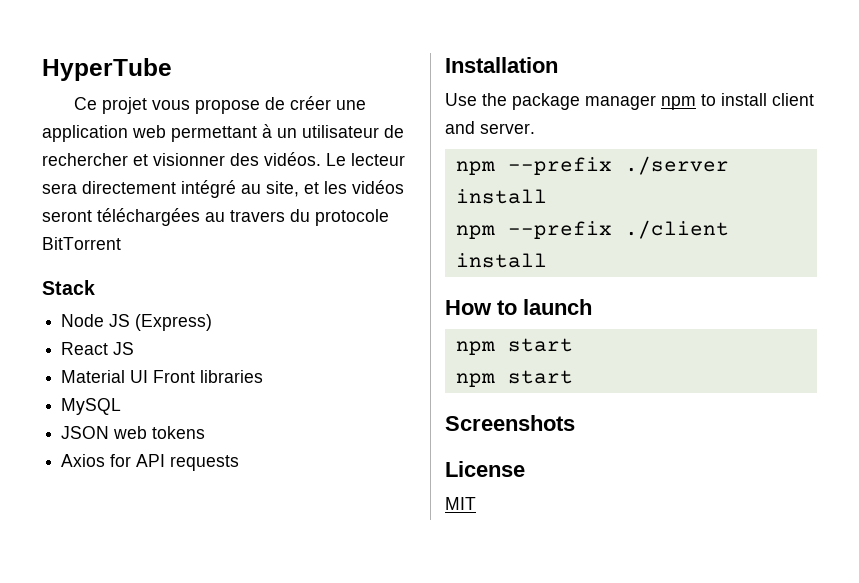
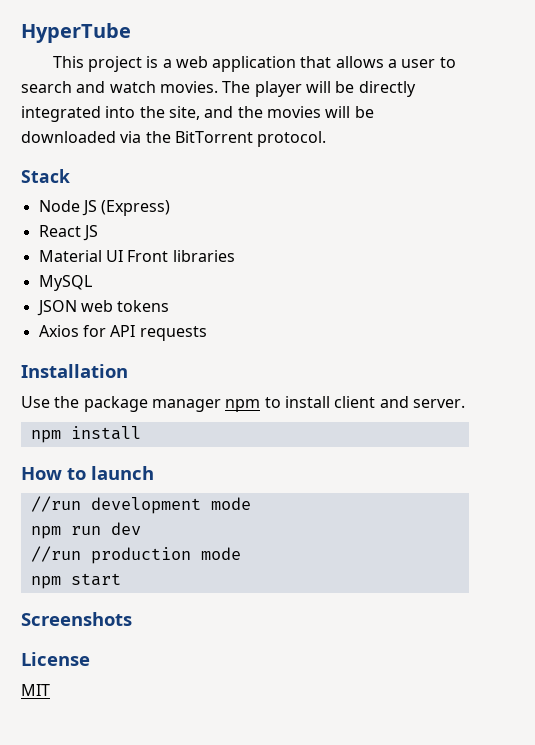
[74,96,367,114] [42,124,404,142] [42,152,405,166] [42,180,404,198] [42,208,389,226] Ce projet vous propose de créer une application web permettant à un utilisateur de rechercher et visionner des vidéos. Le lecteur sera directement intégré au site, et les vidéos seront téléchargées au travers du protocole -> [52,56,456,72] [21,81,416,97] [21,106,374,122] [21,131,171,143] This project is a web application that allows a user to search and watch movies. The player will be directly integrated into the site, and the movies will be downloaded via the
(121, 243) none -> [257,131,327,147] protocol.
[507,156,729,175] [455,189,547,204] [455,220,729,239] [455,253,547,268] [445,299,592,315] [455,338,573,355] --prefix ./server install // npm --prefix ./client install // How to launch // npm start -> [70,426,141,440] [21,466,154,480] [30,496,251,514] [30,522,141,539] [30,546,241,564] install // How to launch // //run development mode // npm run dev // //run production mode

